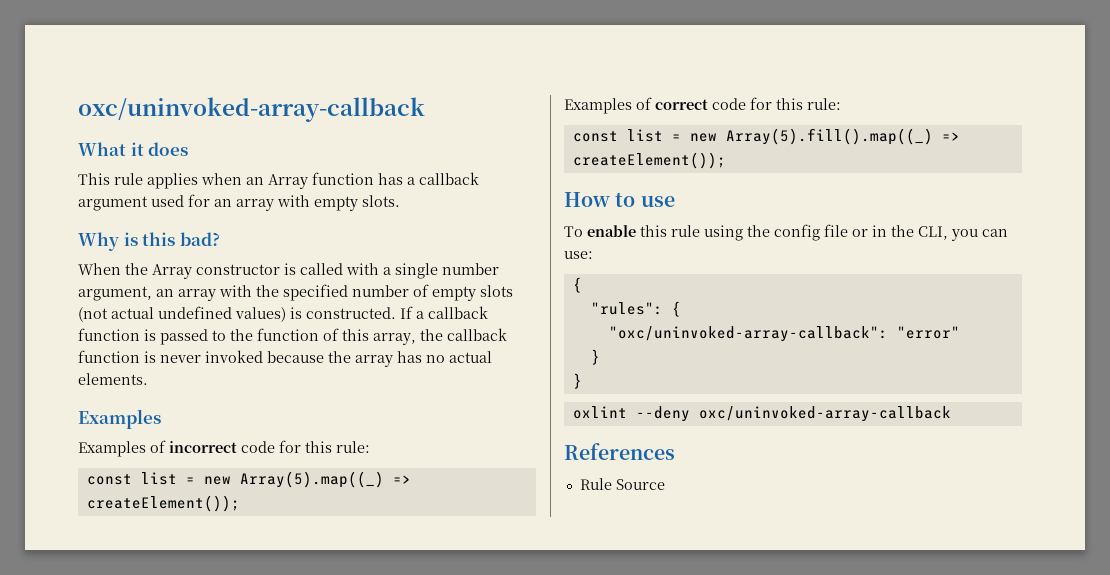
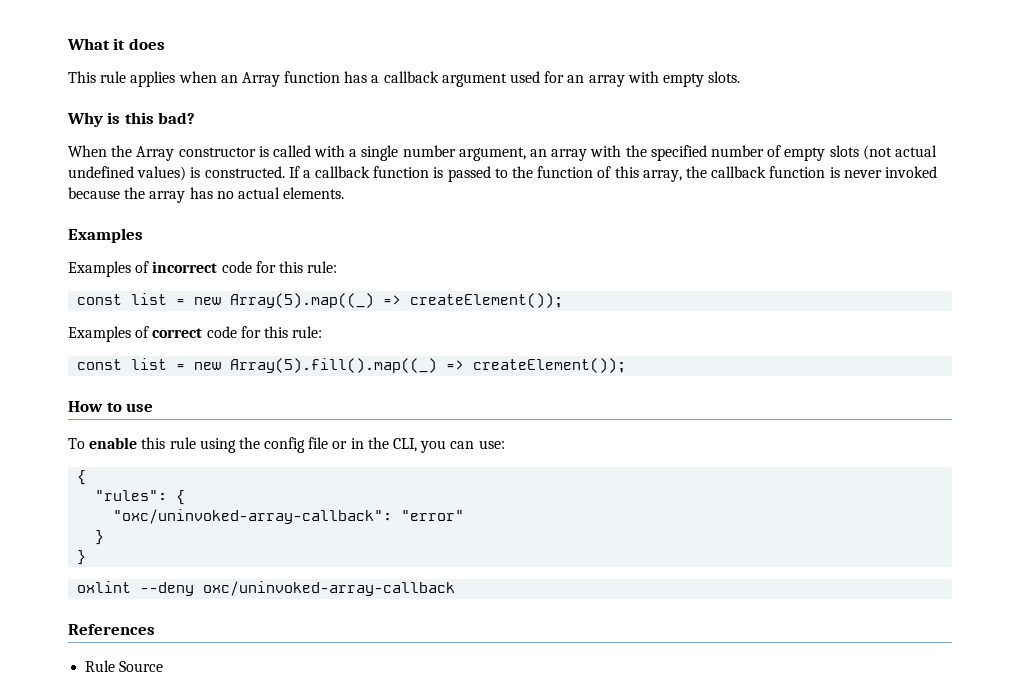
[78,97,425,122] oxc/uninvoked-array-callback // -> (67, 44) none

